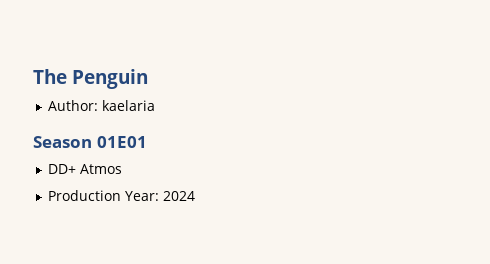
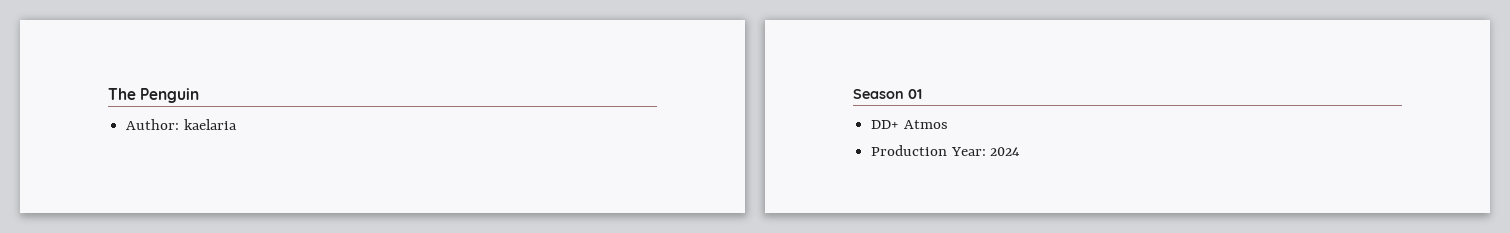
[96,136,147,148] 01E01 -> [908,89,922,99] 01

